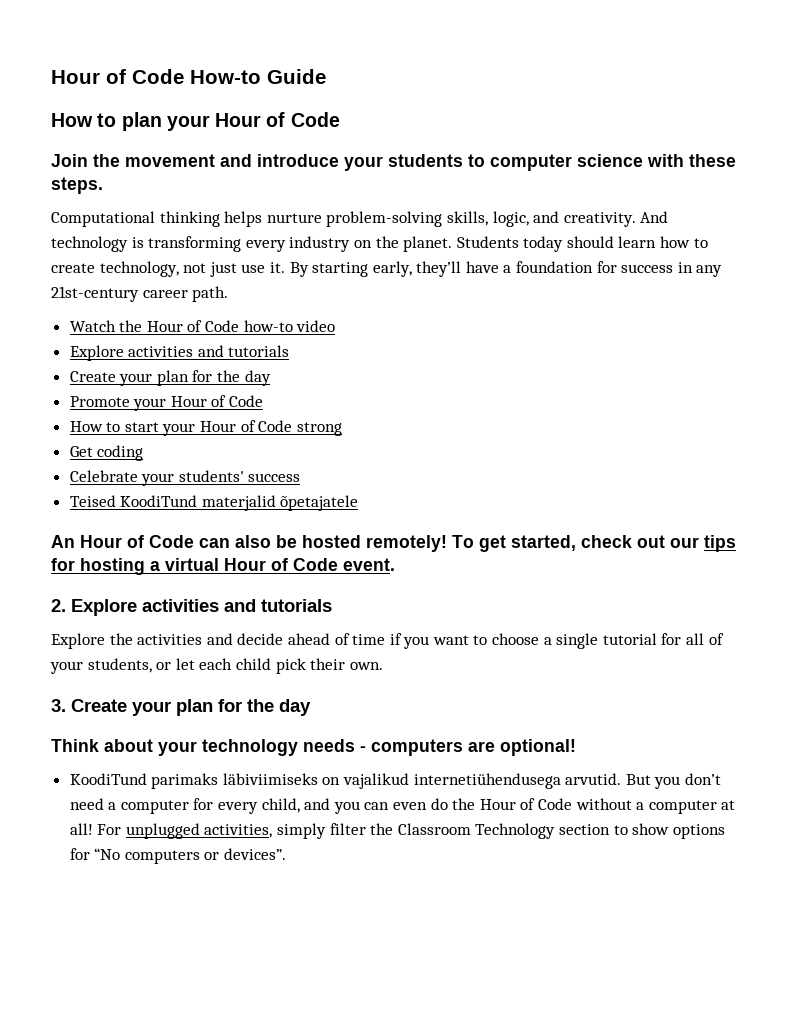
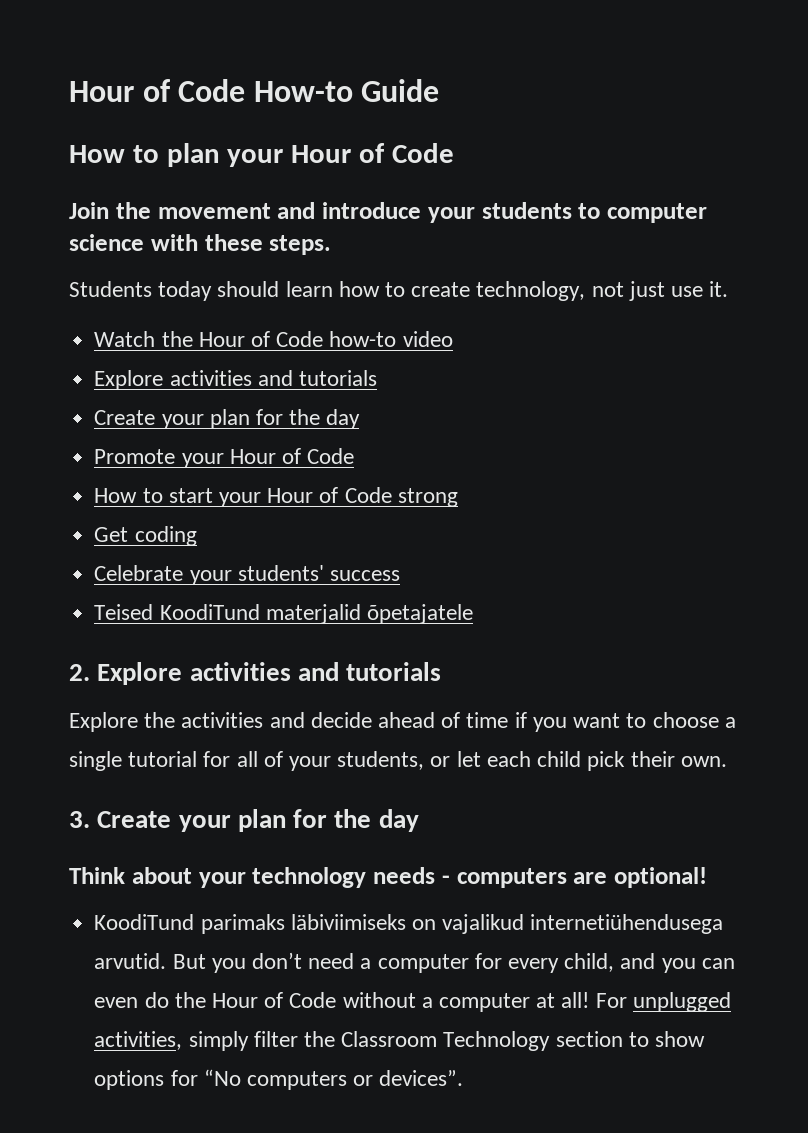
[51,211,669,227] [51,236,453,252] Computational thinking helps nurture problem-solving skills, logic, and creativity. And technology is transforming every industry on the planet. -> (332, 245) none
[289,261,723,277] [51,286,229,302] By starting early, they’ll have a foundation for success in any 21st-century career path. -> (729, 289) none
[51,535,736,552] [51,558,395,575] // An Hour of Code can also be hosted remotely! To get started, check out our tips for hosting a virtual Hour of Code event. -> (473, 614) none

